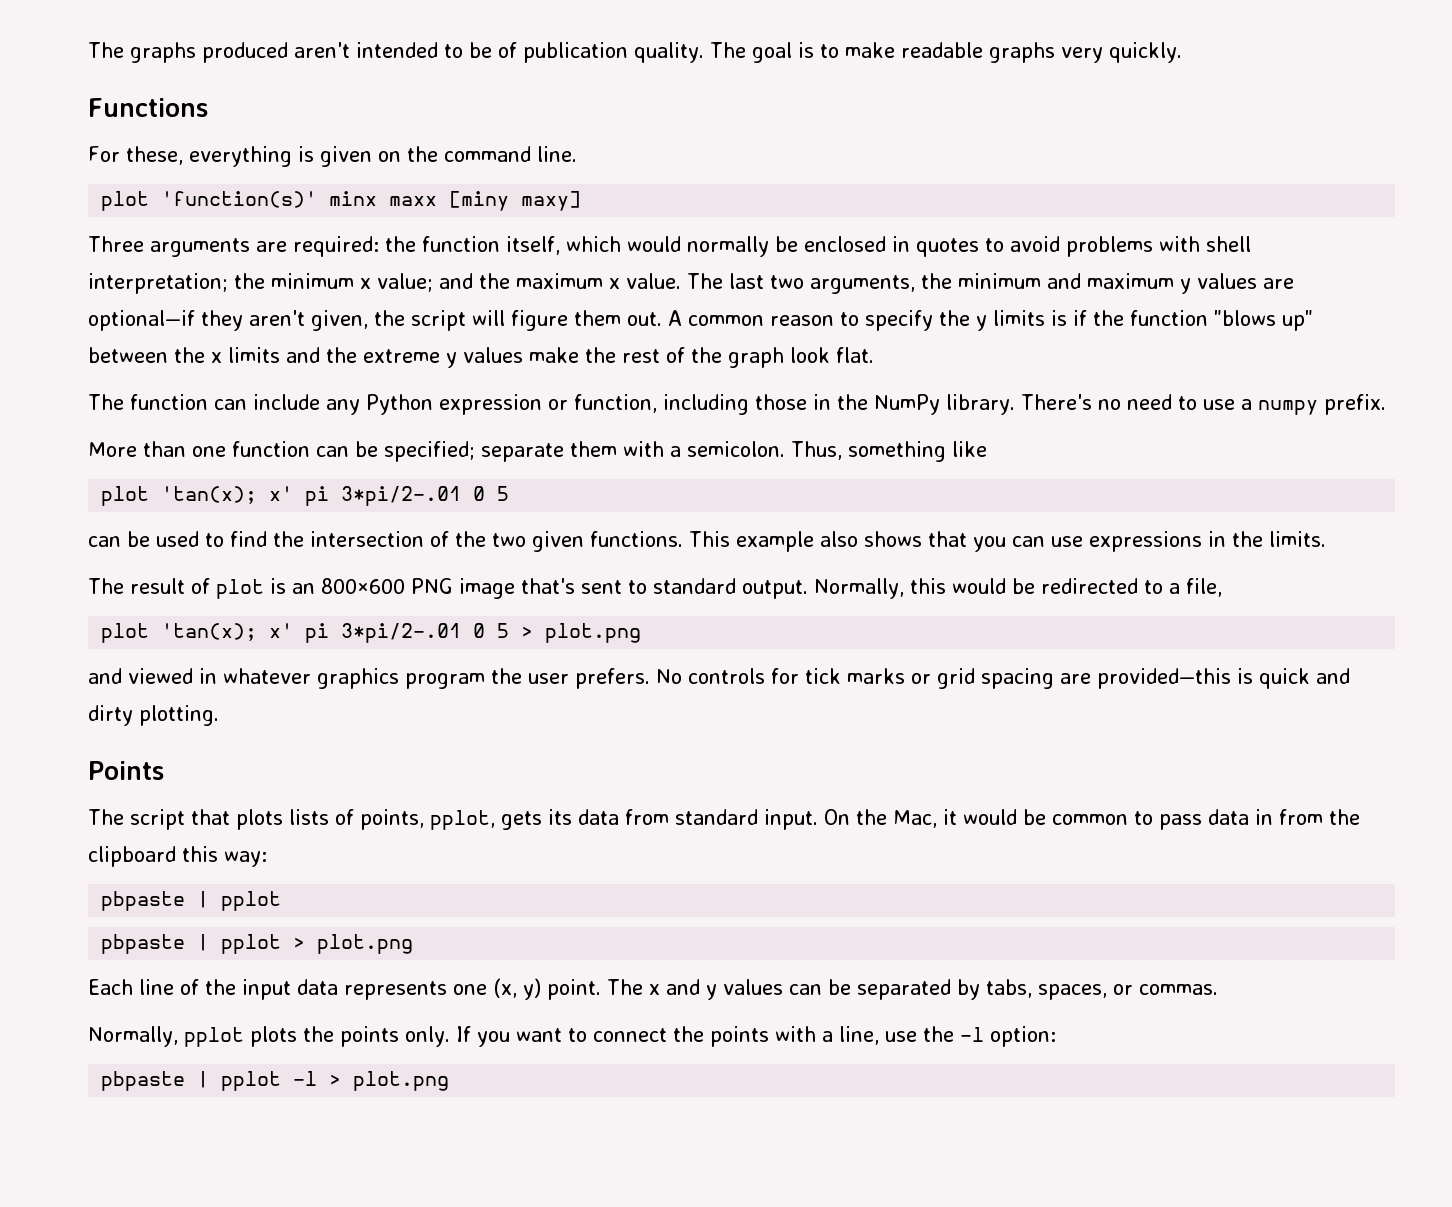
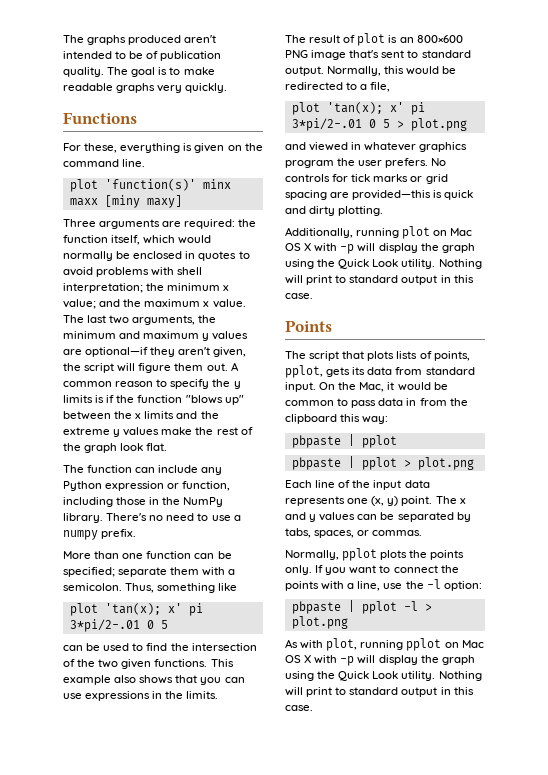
(219, 715) none -> [285,226,473,239] [285,243,475,254] [285,259,482,269] [285,275,474,285] [285,293,313,299] // Additionally, running plot on Mac OS X with -p will display the graph using the Quick Look utility. Nothing will print to standard output in this case.
(450, 1081) none -> [285,638,484,651] [285,655,475,666] [285,671,482,681] [285,687,474,697] [285,705,313,711] // As with plot, running pplot on Mac OS X with -p will display the graph using the Quick Look utility. Nothing will print to standard output in this case.

